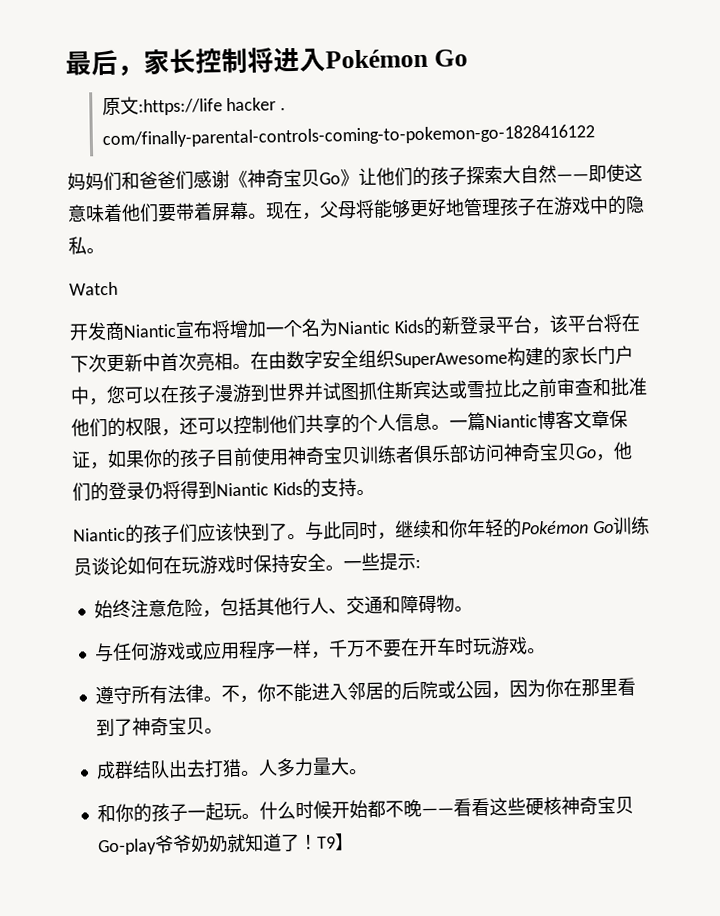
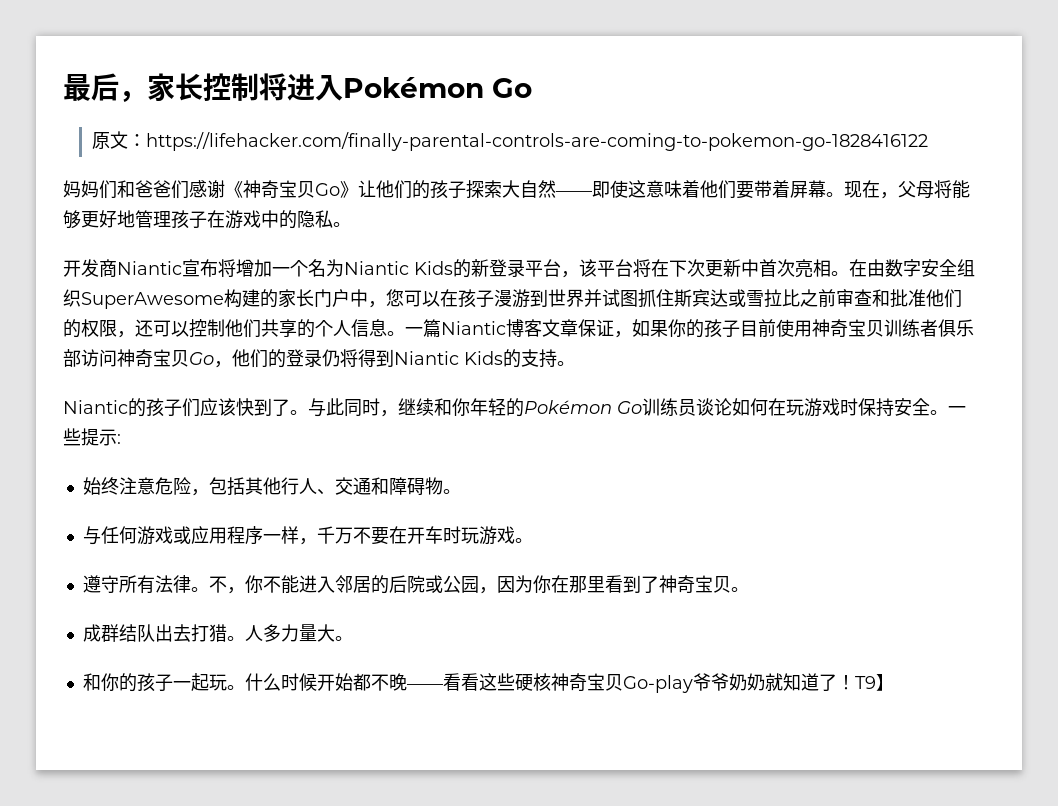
[137,97,287,116] [101,124,595,149] :https://life hacker . com/finally-parental-controls-coming-to-pokemon-go-1828416122 -> [127,132,928,151] ：https://lifehacker.com/finally-parental-controls-are-coming-to-pokemon-go-1828416122
[69,281,118,296] // Watch -> (351, 224) none

